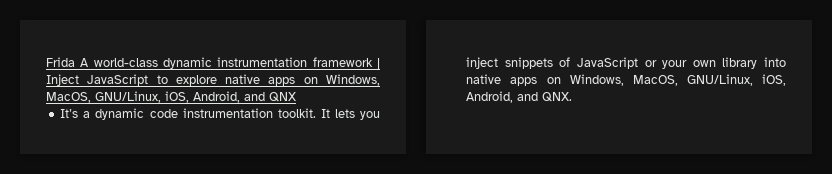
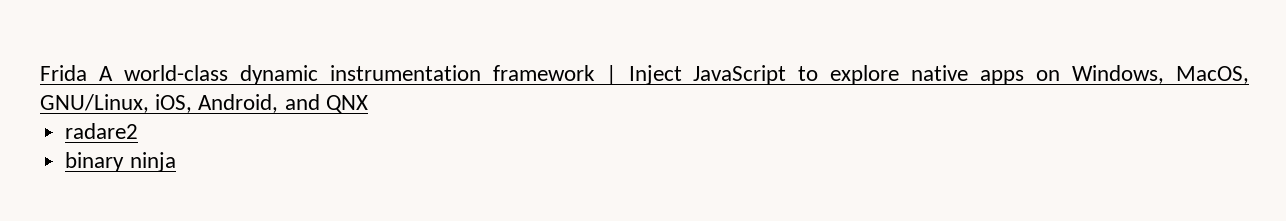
[60,108,380,120] [466,57,786,69] [466,74,786,86] [466,91,573,103] It’s a dynamic code instrumentation toolkit. It lets you inject snippets of JavaScript or your own library into native apps on Windows, MacOS, GNU/Linux, iOS, Android, and QNX. -> [65,123,139,139] [65,152,176,172] radare2 // binary ninja

